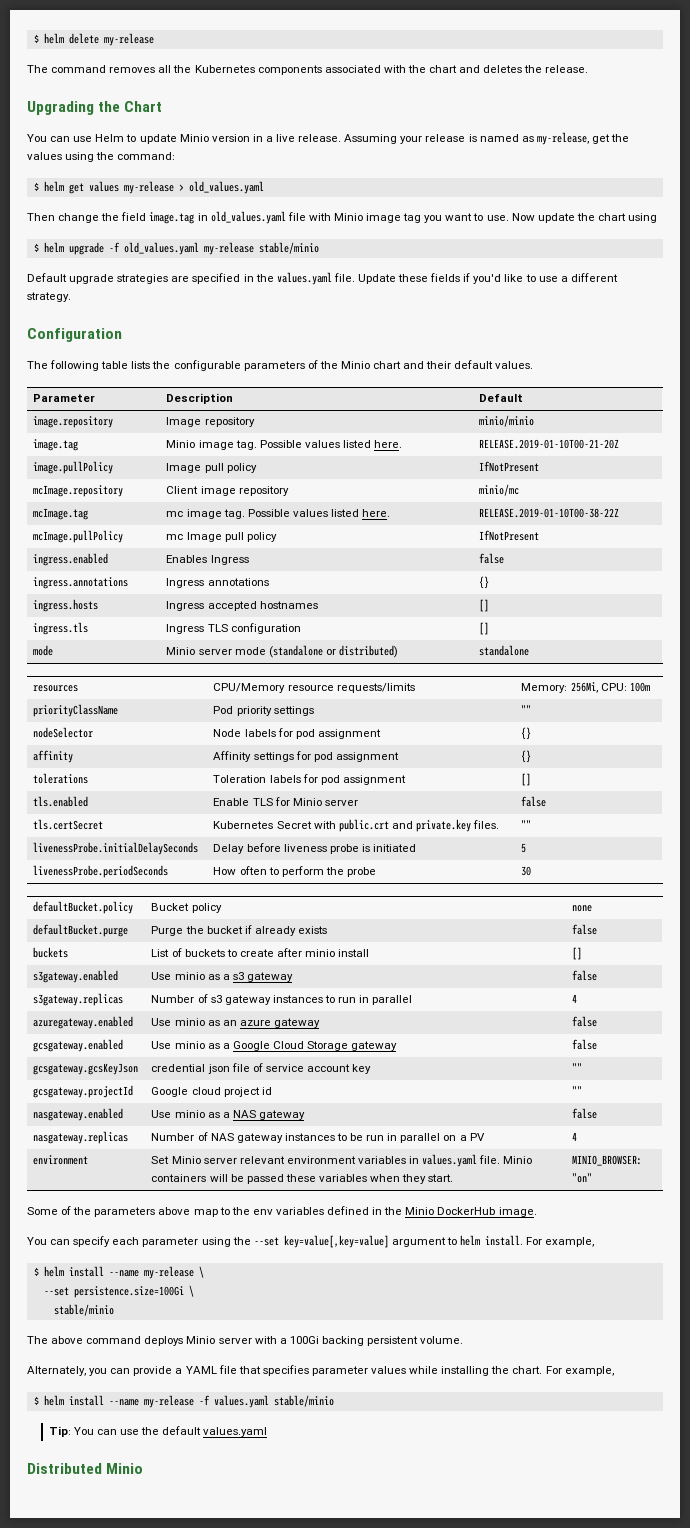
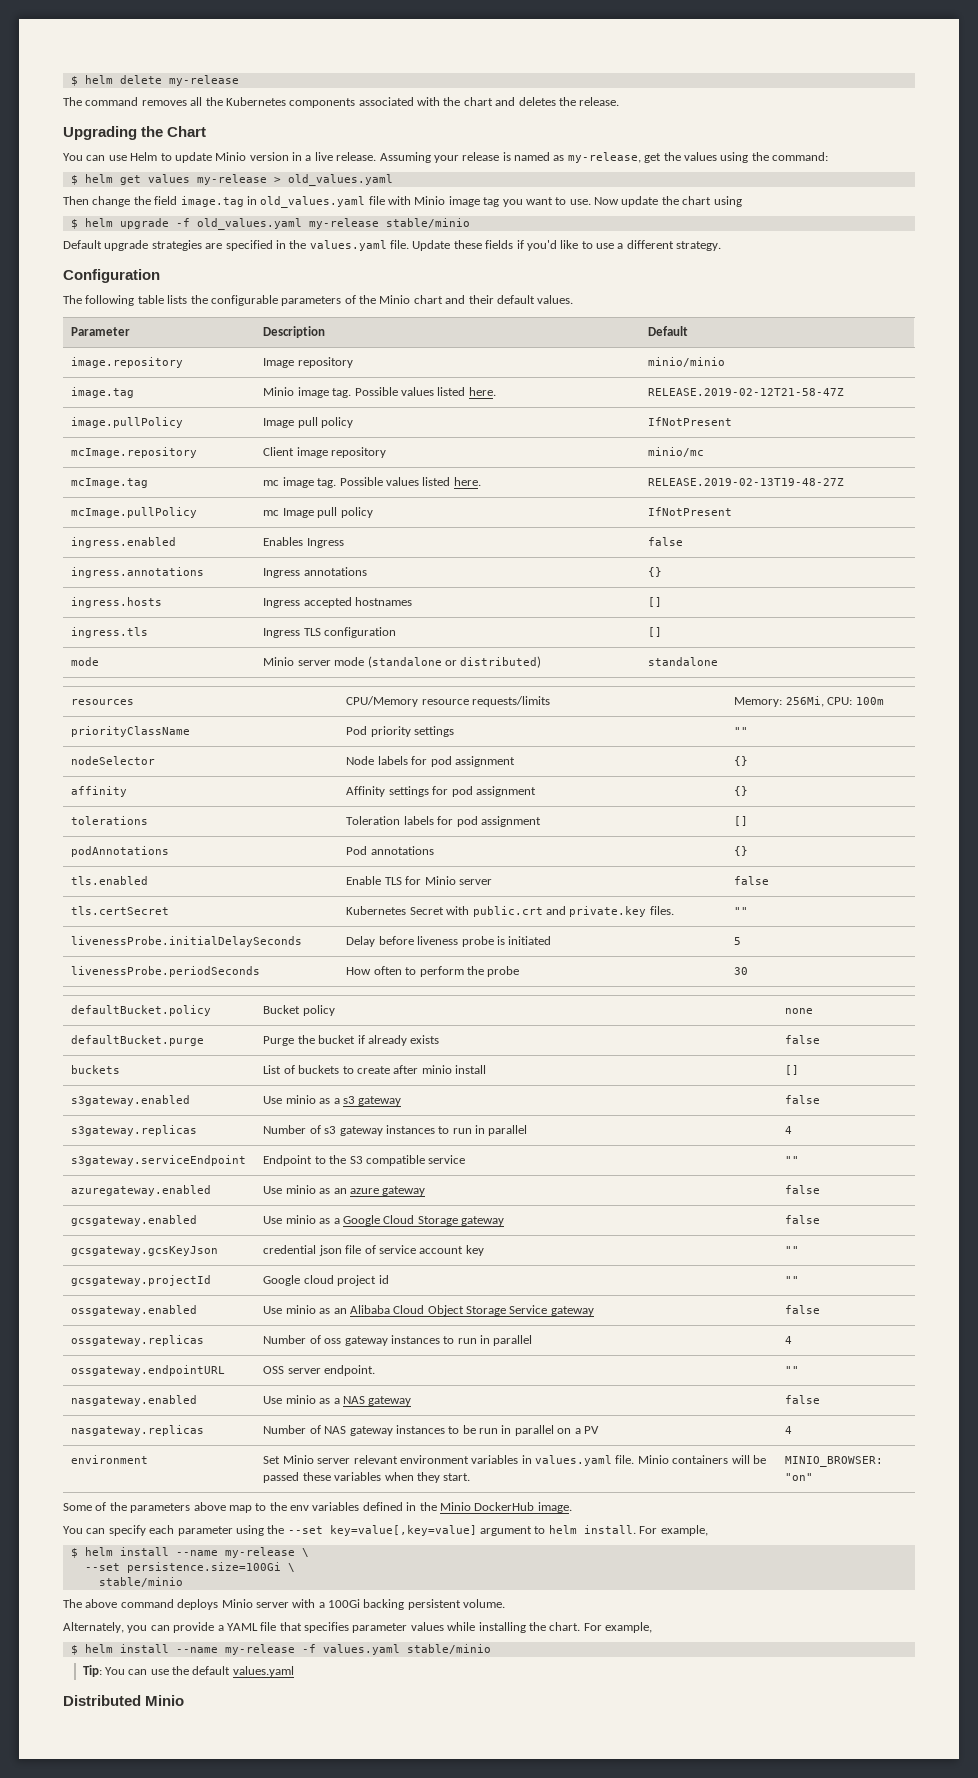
[479,439,620,449] RELEASE.2019-01-10T00-21-20Z -> [648,388,845,396] RELEASE.2019-02-12T21-58-47Z
[479,508,620,518] RELEASE.2019-01-10T00-38-22Z -> [648,478,845,486] RELEASE.2019-02-13T19-48-27Z
(532, 779) none -> [71,846,170,857] [346,846,434,855] [734,846,749,856] // podAnnotations | Pod annotations | {}
(578, 998) none -> [71,1155,247,1166] [263,1155,466,1166] [785,1156,800,1164] // s3gateway.serviceEndpoint | Endpoint to the S3 compatible service | ""
(583, 1090) none -> [71,1305,198,1316] [263,1305,594,1316] [785,1305,821,1314] [71,1335,205,1346] [263,1335,533,1346] [785,1336,793,1344] [71,1365,226,1376] [263,1365,376,1376] [785,1366,800,1374] // ossgateway.enabled | Use minio as an Alibaba Cloud Object Storage Service gateway | false // ossgateway.replicas | Number of oss gateway instances to run in parallel | 4 // ossgateway.endpointURL | OSS server endpoint. | ""

